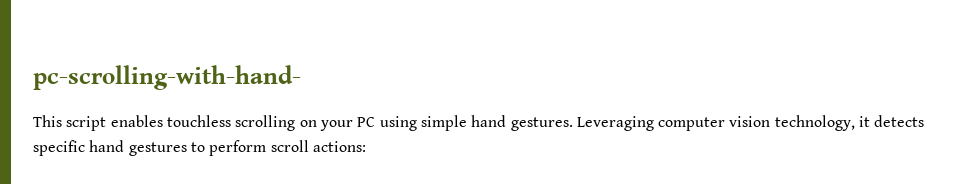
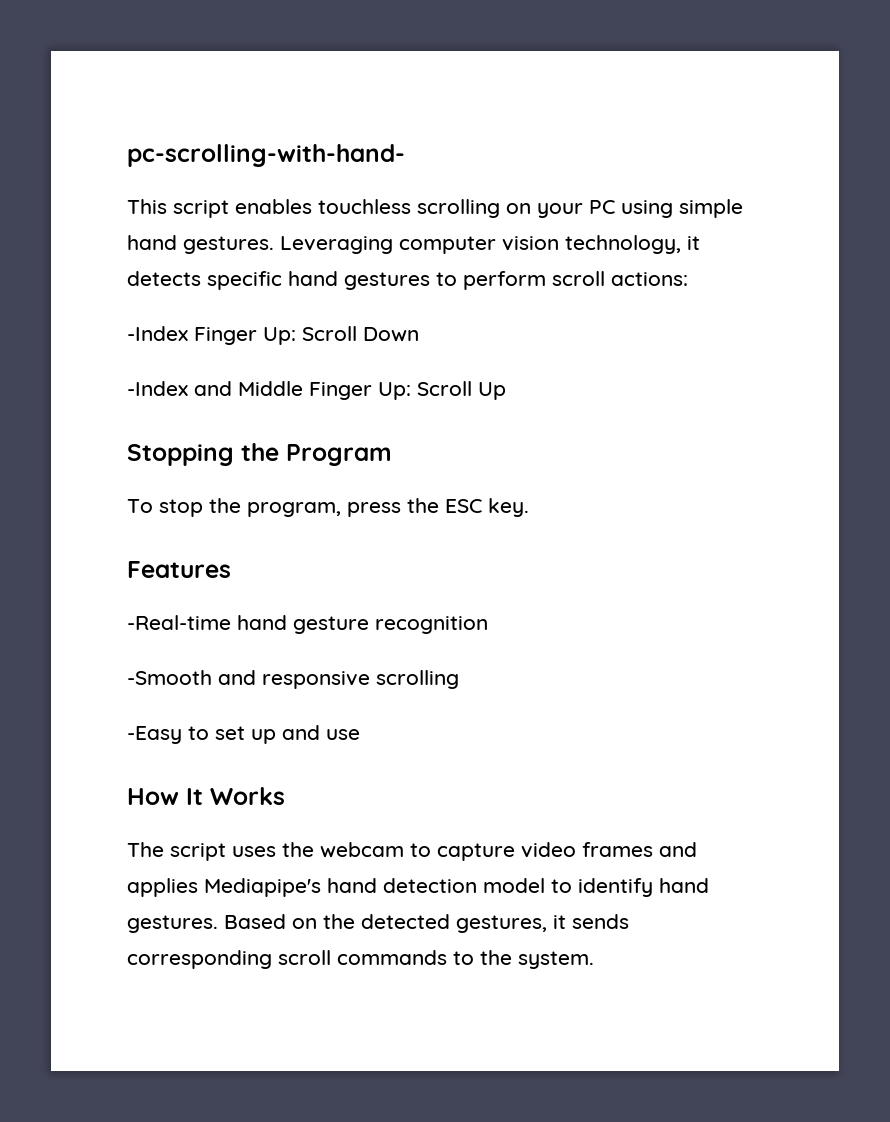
(366, 146) none -> [127,326,419,345] [127,381,506,400] [127,443,392,466] [127,498,529,517] [127,561,231,578] [127,615,488,634] [127,670,459,689] [127,725,360,744] [127,787,285,805] [127,842,697,861] [127,878,709,897] [127,914,629,933] [127,950,594,969] // -Index Finger Up: Scroll Down // -Index and Middle Finger Up: Scroll Up // Stopping the Program // To stop the program, press the ESC key. // Features // -Real-time hand gesture recognition // -Smooth and responsive scrolling // -Easy to set up and use // How It Works // The script uses the webcam to capture video frames and applies Mediapipe's hand detection model to identify hand gestures. Based on the detected gestures, it sends corresponding scroll commands to the system.

